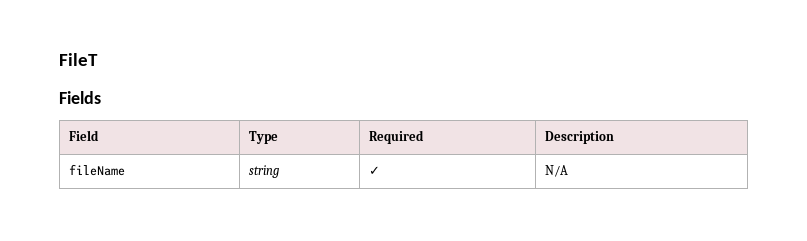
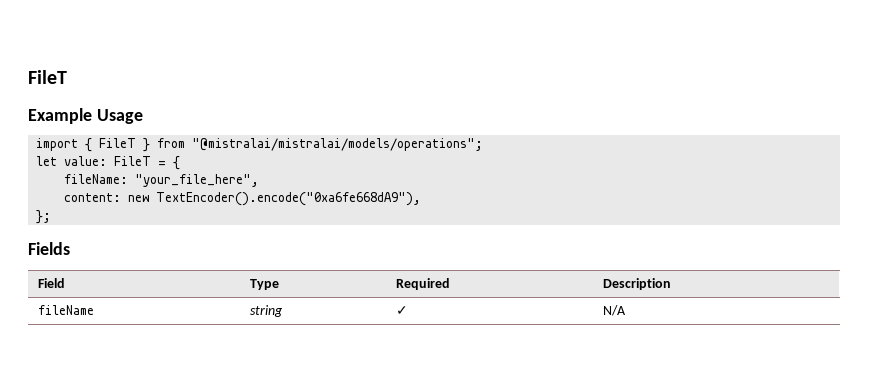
[59,53,98,66] FileT -> [28,70,67,84] [28,108,143,124] [36,138,484,152] [36,156,181,170] [64,174,260,187] [64,192,422,206] [36,210,52,224] FileT // Example Usage // import { FileT } from "@mistralai/mistralai/models/operations"; // let value: FileT = { // fileName: "your_file_here", // content: new TextEncoder().encode("0xa6fe668dA9"), // };

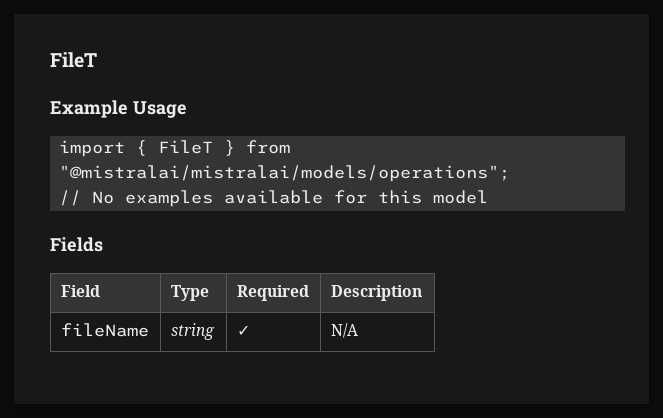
[36,156,181,170] [64,174,260,187] [64,192,422,206] [36,210,52,224] let value: FileT = { // fileName: "your_file_here", // content: new TextEncoder().encode("0xa6fe668dA9"), // }; -> [59,190,489,207] // No examples available for this model

